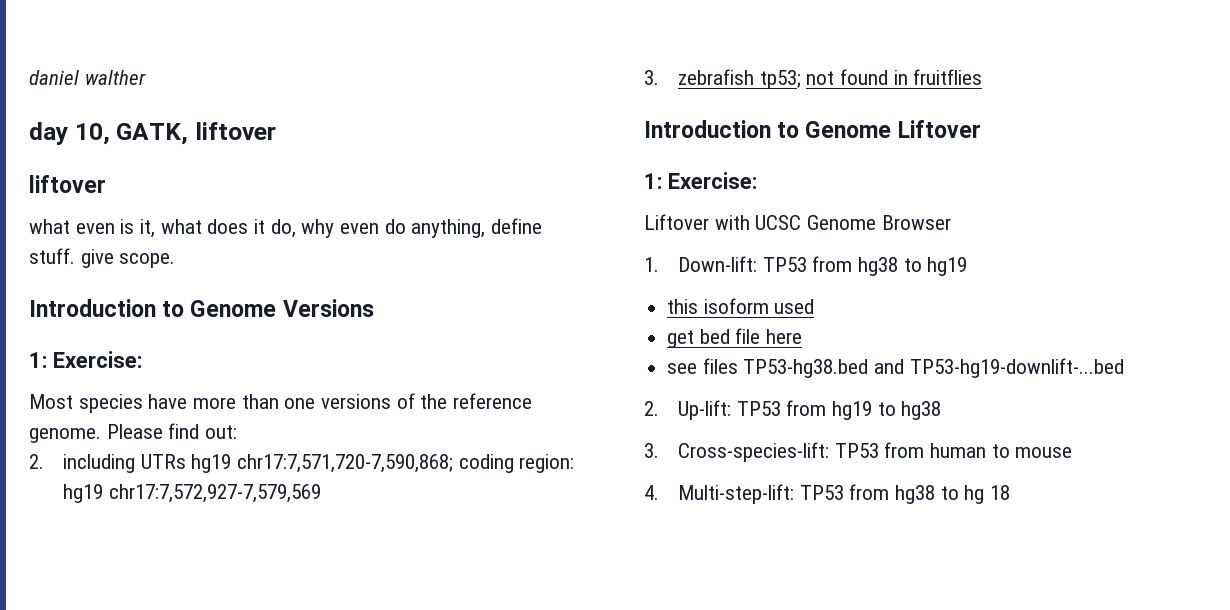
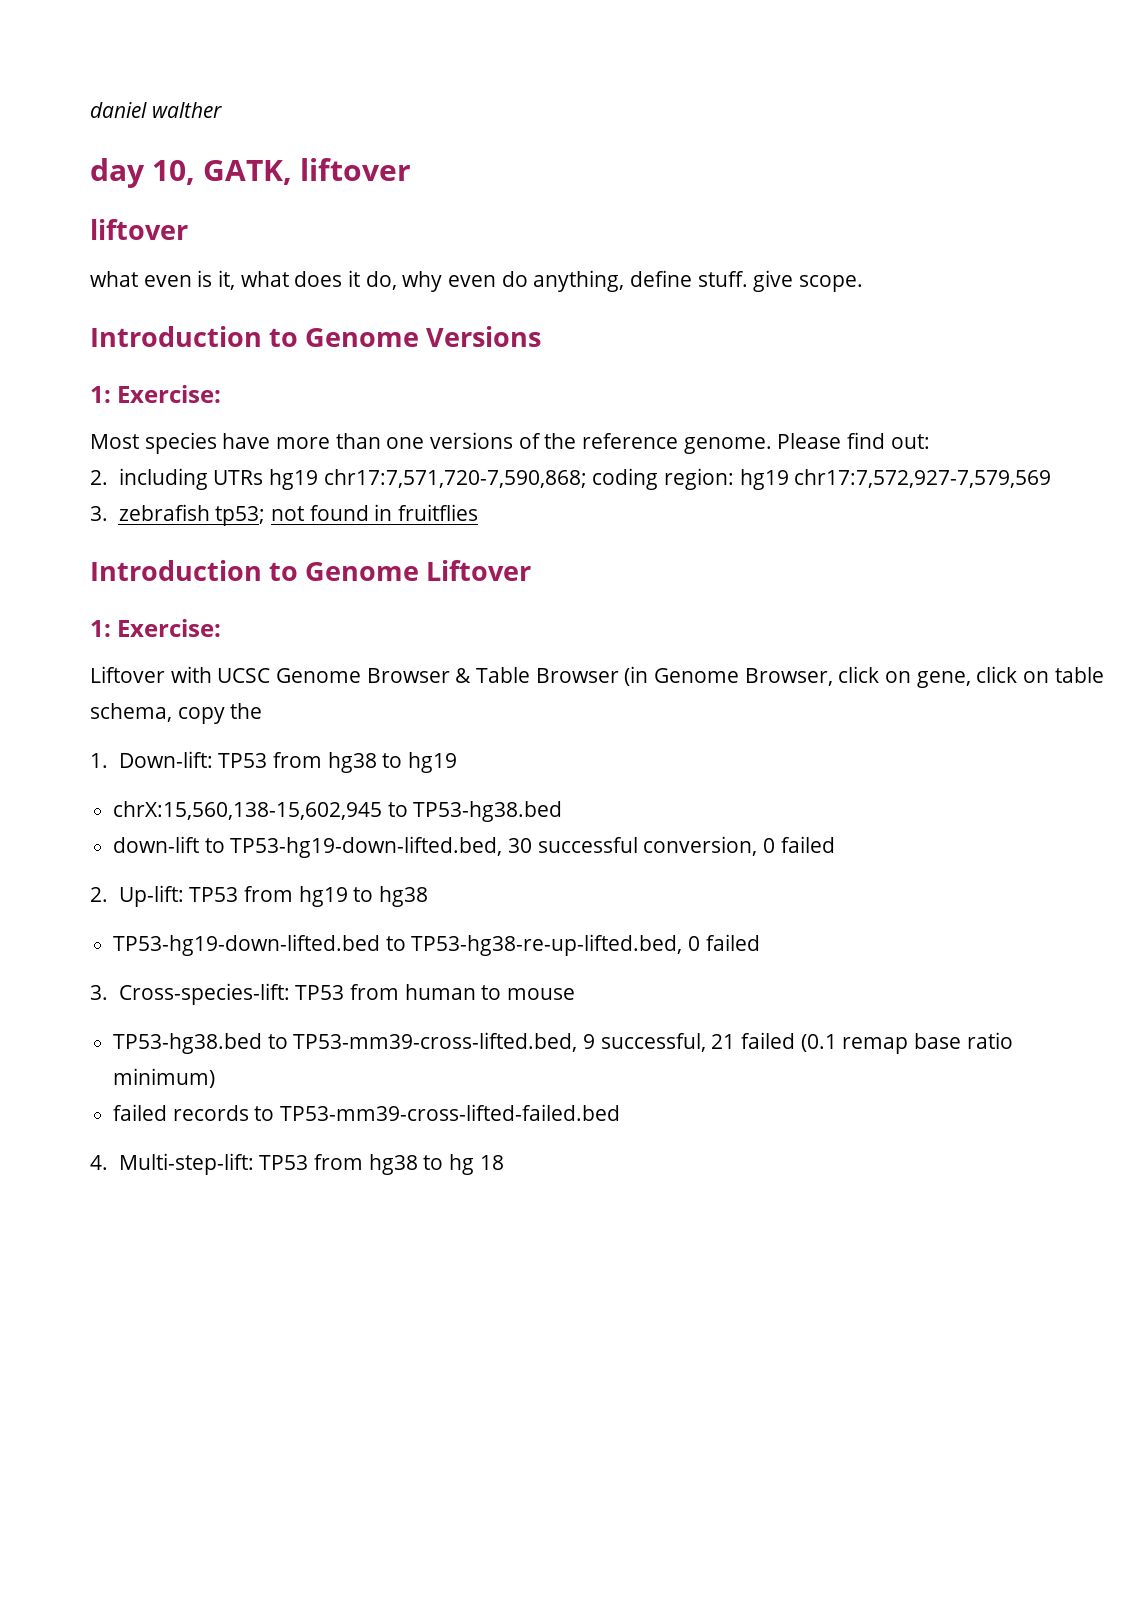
(951, 222) none -> [455,666,1104,688] [90,703,263,724] & Table Browser (in Genome Browser, click on gene, click on table schema, copy the
[667,298,815,314] [667,328,803,348] [667,358,1124,378] this isoform used // get bed file here // see files TP53-hg38.bed and TP53-hg19-downlift-...bed -> [113,801,563,822] [113,836,835,858] chrX:15,560,138-15,602,945 to TP53-hg38.bed // down-lift to TP53-hg19-down-lifted.bed, 30 successful conversion, 0 failed
(942, 410) none -> [113,934,760,956] // TP53-hg19-down-lifted.bed to TP53-hg38-re-up-lifted.bed, 0 failed
(1073, 452) none -> [113,1032,1013,1054] [113,1068,216,1088] [113,1104,621,1121] // TP53-hg38.bed to TP53-mm39-cross-lifted.bed, 9 successful, 21 failed (0.1 remap base ratio minimum) // failed records to TP53-mm39-cross-lifted-failed.bed

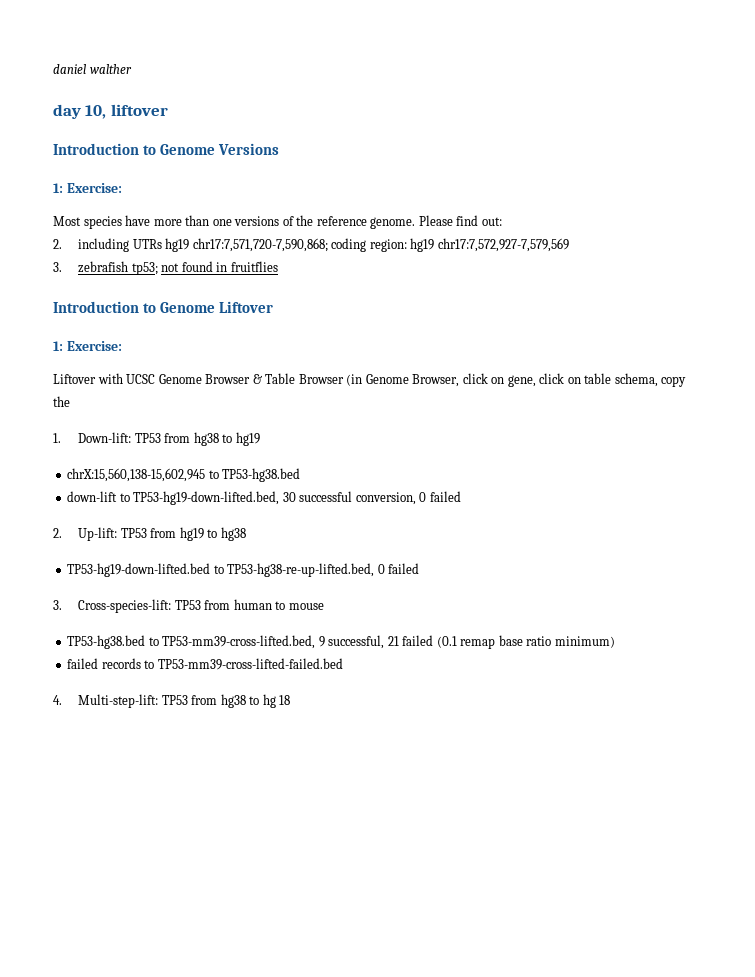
[203,158,411,185] [90,219,188,240] [90,270,864,292] GATK, liftover // liftover // what even is it, what does it do, why even do anything, define stuff. give scope. -> [110,104,168,116] liftover

